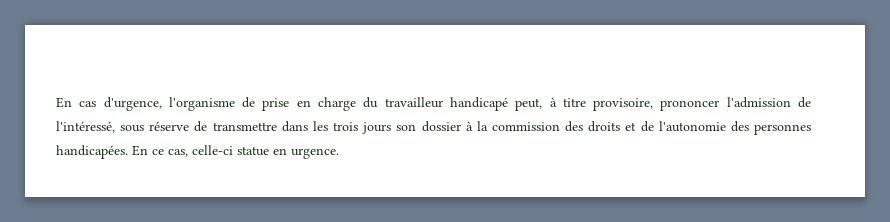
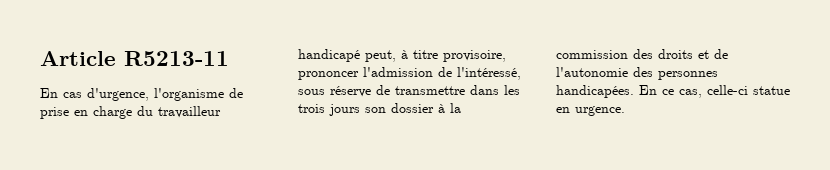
(56, 102) none -> [40,51,229,66] Article R5213-11 //

